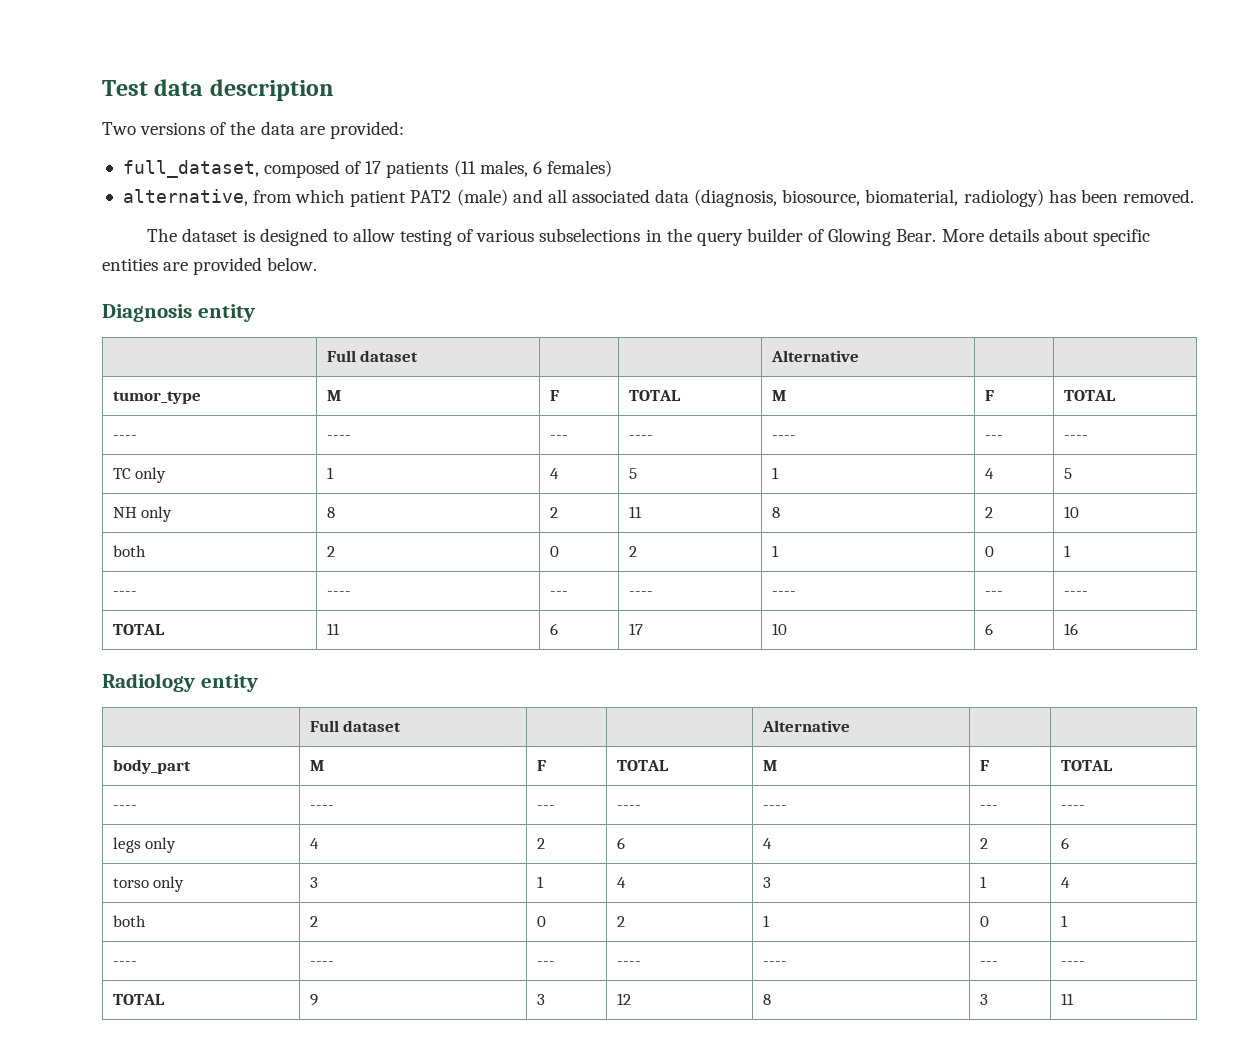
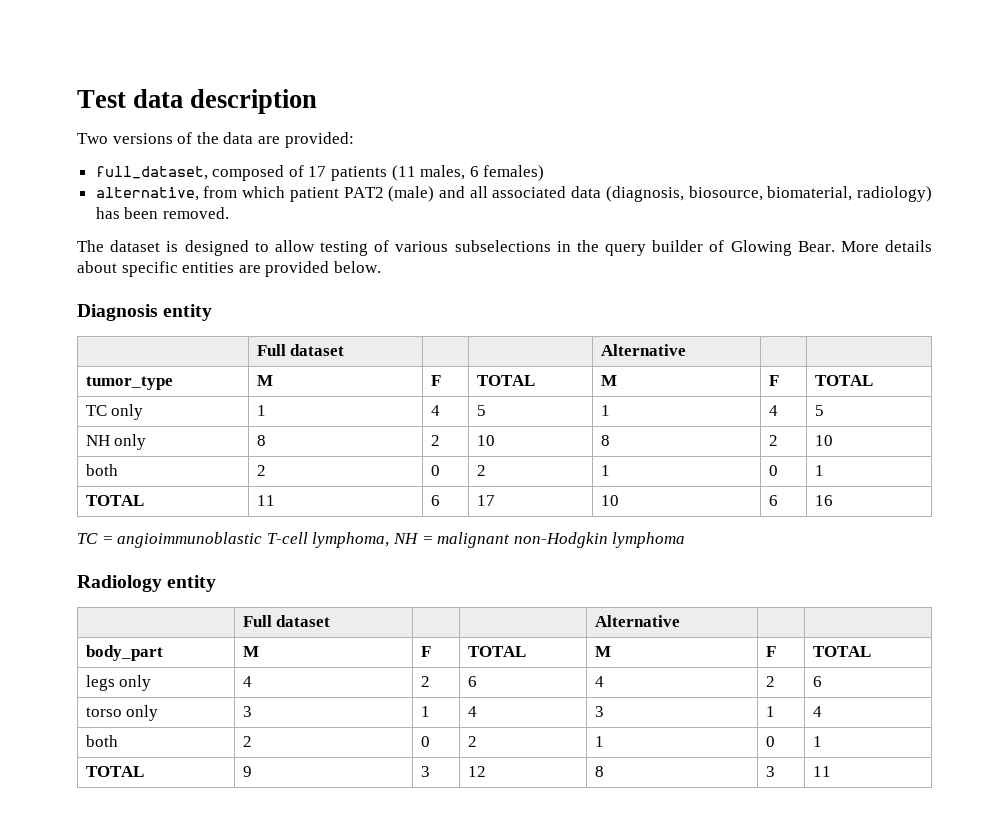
[112,435,137,440] [326,435,351,440] [549,435,568,440] [628,435,653,440] [771,435,796,440] [984,435,1003,440] [1063,435,1088,440] // ---- | ---- | --- | ---- | ---- | --- | ---- -> (873, 380) none
[628,506,642,518] 11 -> [476,435,495,446] 10
[112,591,137,596] [326,591,351,596] [549,591,568,596] [628,591,653,596] [771,591,796,596] [984,591,1003,596] [1063,591,1088,596] // ---- | ---- | --- | ---- | ---- | --- | ---- -> (824, 470) none
(1078, 629) none -> [77,532,686,548] // TC = angioimmunoblastic T-cell lymphoma, NH = malignant non-Hodgkin lymphoma
[112,805,137,810] [309,805,334,810] [536,805,555,810] [616,805,641,810] [762,805,787,810] [979,805,998,810] [1060,805,1085,810] // ---- | ---- | --- | ---- | ---- | --- | ---- -> (871, 651) none
[112,961,137,966] [309,961,334,966] [536,961,555,966] [616,961,641,966] [762,961,787,966] [979,961,998,966] [1060,961,1085,966] // ---- | ---- | --- | ---- | ---- | --- | ---- -> (822, 741) none

